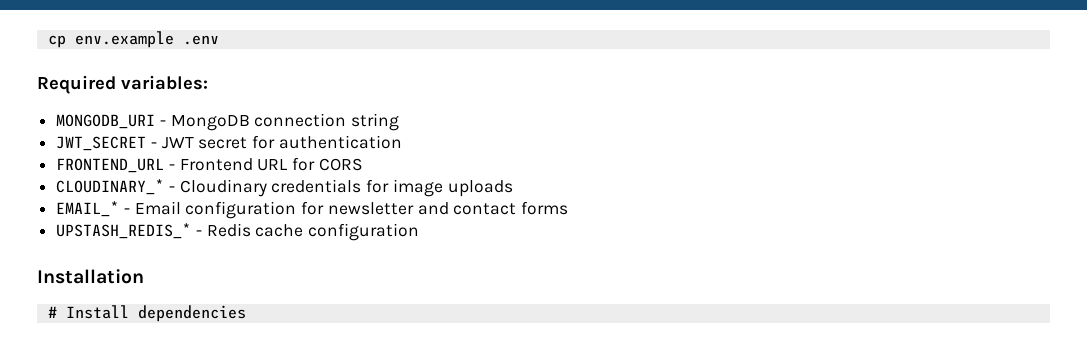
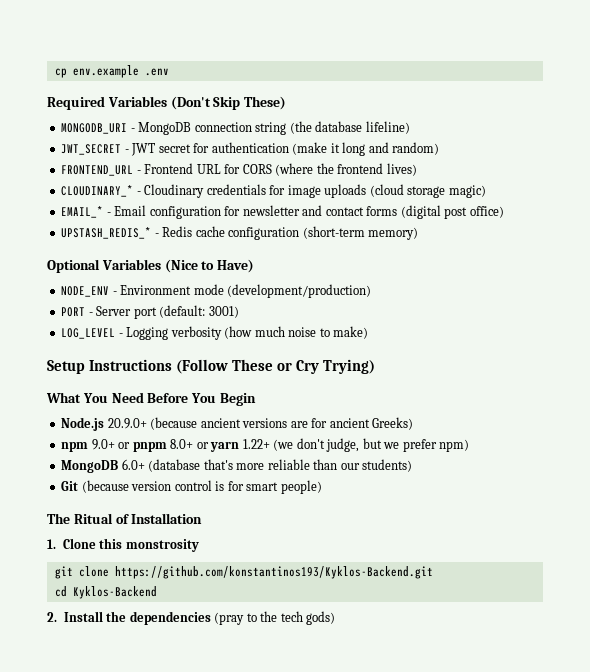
[121,75,208,90] variables: -> [107,96,287,110] Variables (Don't Skip These)
(400, 122) none -> [289,121,410,134] (the database lifeline)
(402, 142) none -> [292,142,440,156] (make it long and random)
(363, 164) none -> [275,163,417,176] (where the frontend lives)
(513, 188) none -> [369,184,486,198] (cloud storage magic)
(569, 208) none -> [400,205,504,219] (digital post office)
[37,269,144,284] [47,305,246,322] // Installation // # Install dependencies -> [302,226,419,240] [47,259,255,273] [61,284,372,298] [61,305,239,319] [61,326,369,340] [47,359,376,374] [46,392,256,406] [61,417,414,431] [61,438,470,452] [61,459,413,473] [61,480,322,494] [47,513,203,524] [47,538,199,552] [54,566,433,579] [54,586,157,599] [47,611,336,625] (short-term memory) // Optional Variables (Nice to Have) // NODE_ENV - Environment mode (development/production) // PORT - Server port (default: 3001) // LOG_LEVEL - Logging verbosity (how much noise to make) // Setup Instructions (Follow These or Cry Trying) // What You Need Before You Begin // Node.js 20.9.0+ (because ancient versions are for ancient Greeks) // npm 9.0+ or pnpm 8.0+ or yarn 1.22+ (we don't judge, but we prefer npm) // MongoDB 6.0+ (database that's more reliable than our students) // Git (because version control is for smart people) // The Ritual of Installation // 1. Clone this monstrosity // git clone https://github.com/konstantinos193/Kyklos-Backend.git // cd Kyklos-Backend // 2. Install the dependencies (pray to the tech gods)

